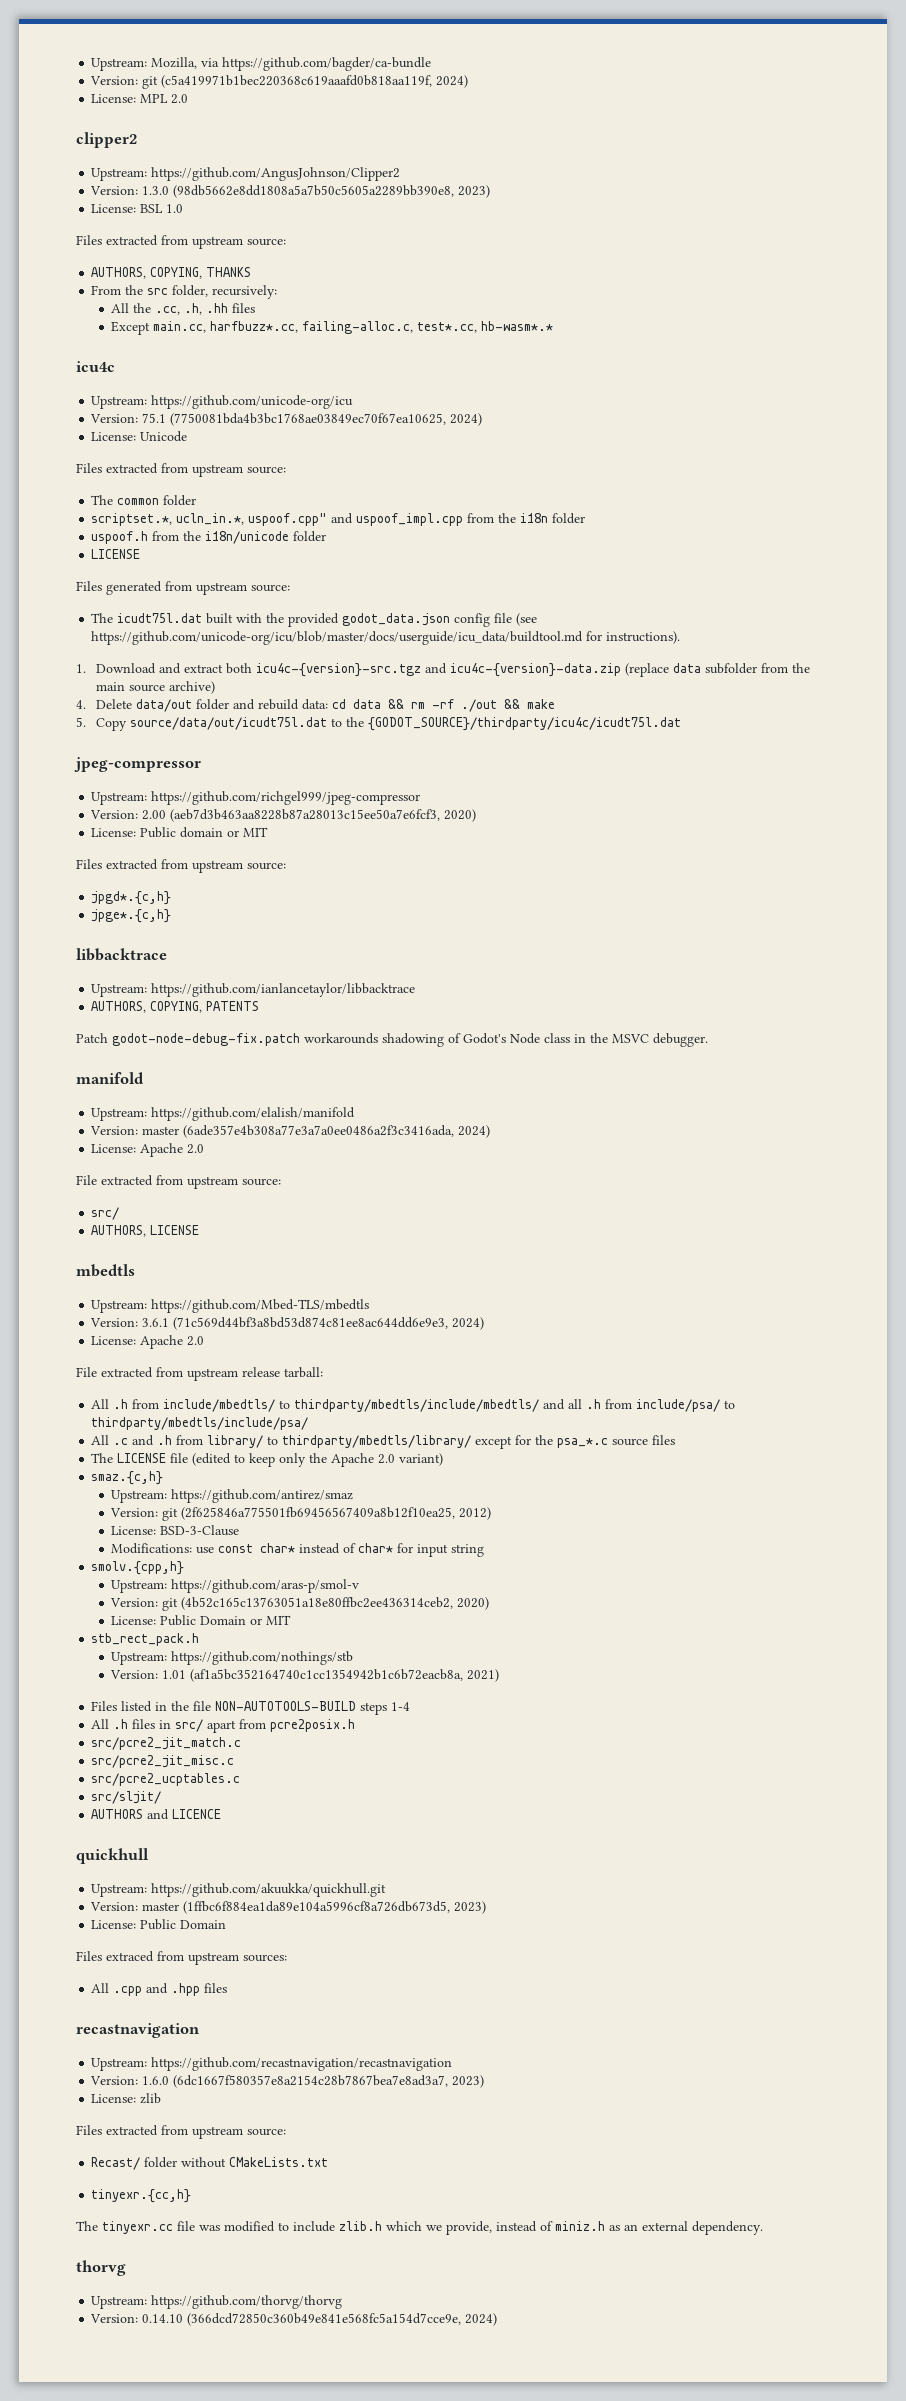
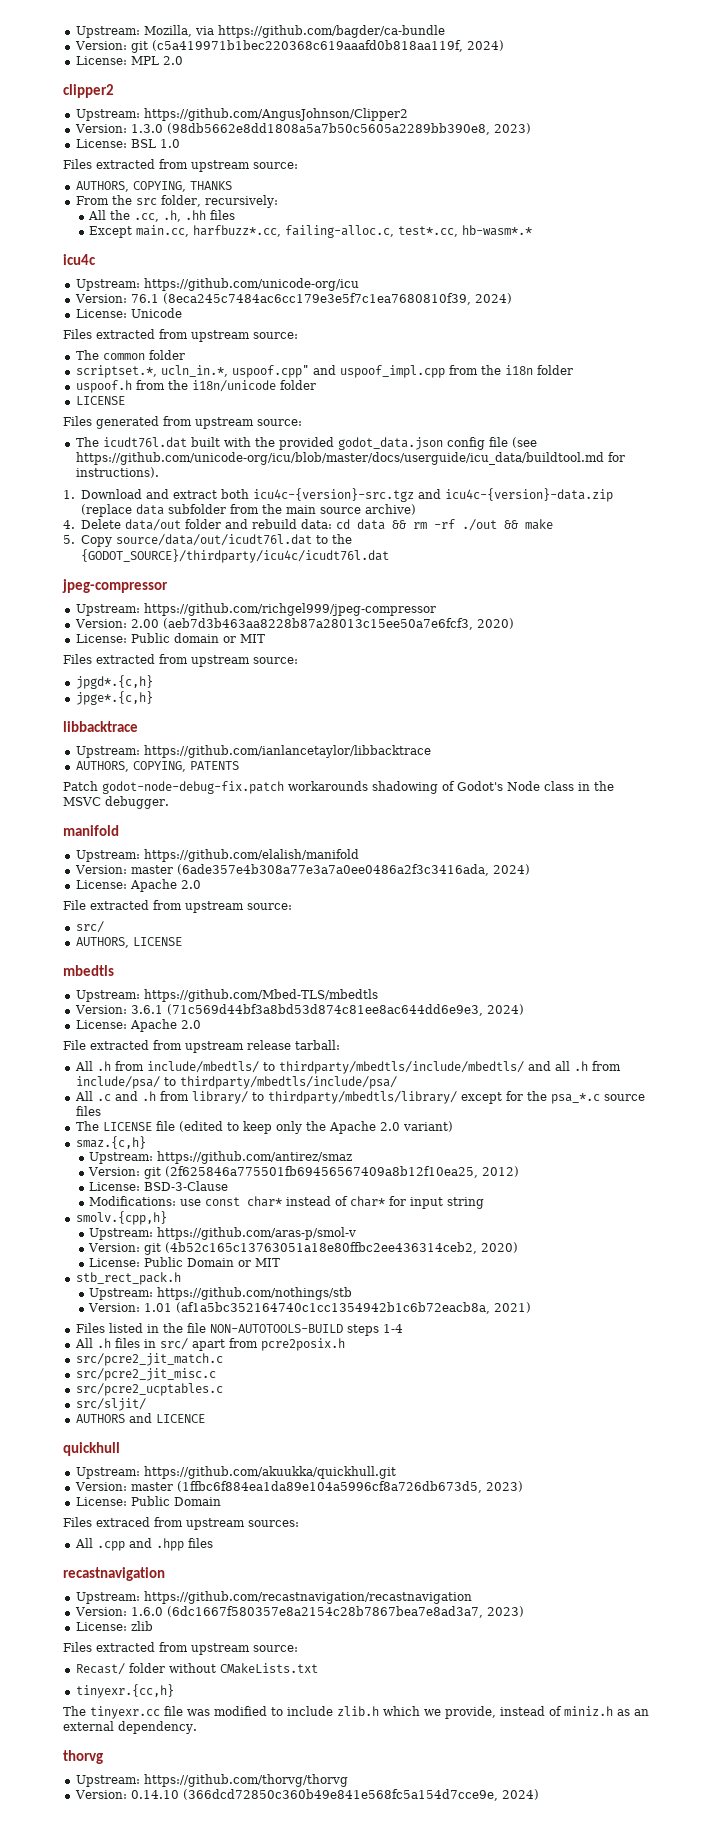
[142,413,447,426] 75.1 (7750081bda4b3bc1768ae03849ec70f67ea10625, -> [130,293,471,305] 76.1 (8eca245c7484ac6cc179e3e5f7c1ea7680810f39,
[117,613,203,623] icudt75l.dat -> [102,437,187,448] icudt76l.dat
[130,717,328,730] source/data/out/icudt75l.dat -> [115,534,312,546] source/data/out/icudt76l.dat
[368,717,682,731] {GODOT_SOURCE}/thirdparty/icu4c/icudt75l.dat -> [80,549,389,563] {GODOT_SOURCE}/thirdparty/icu4c/icudt76l.dat

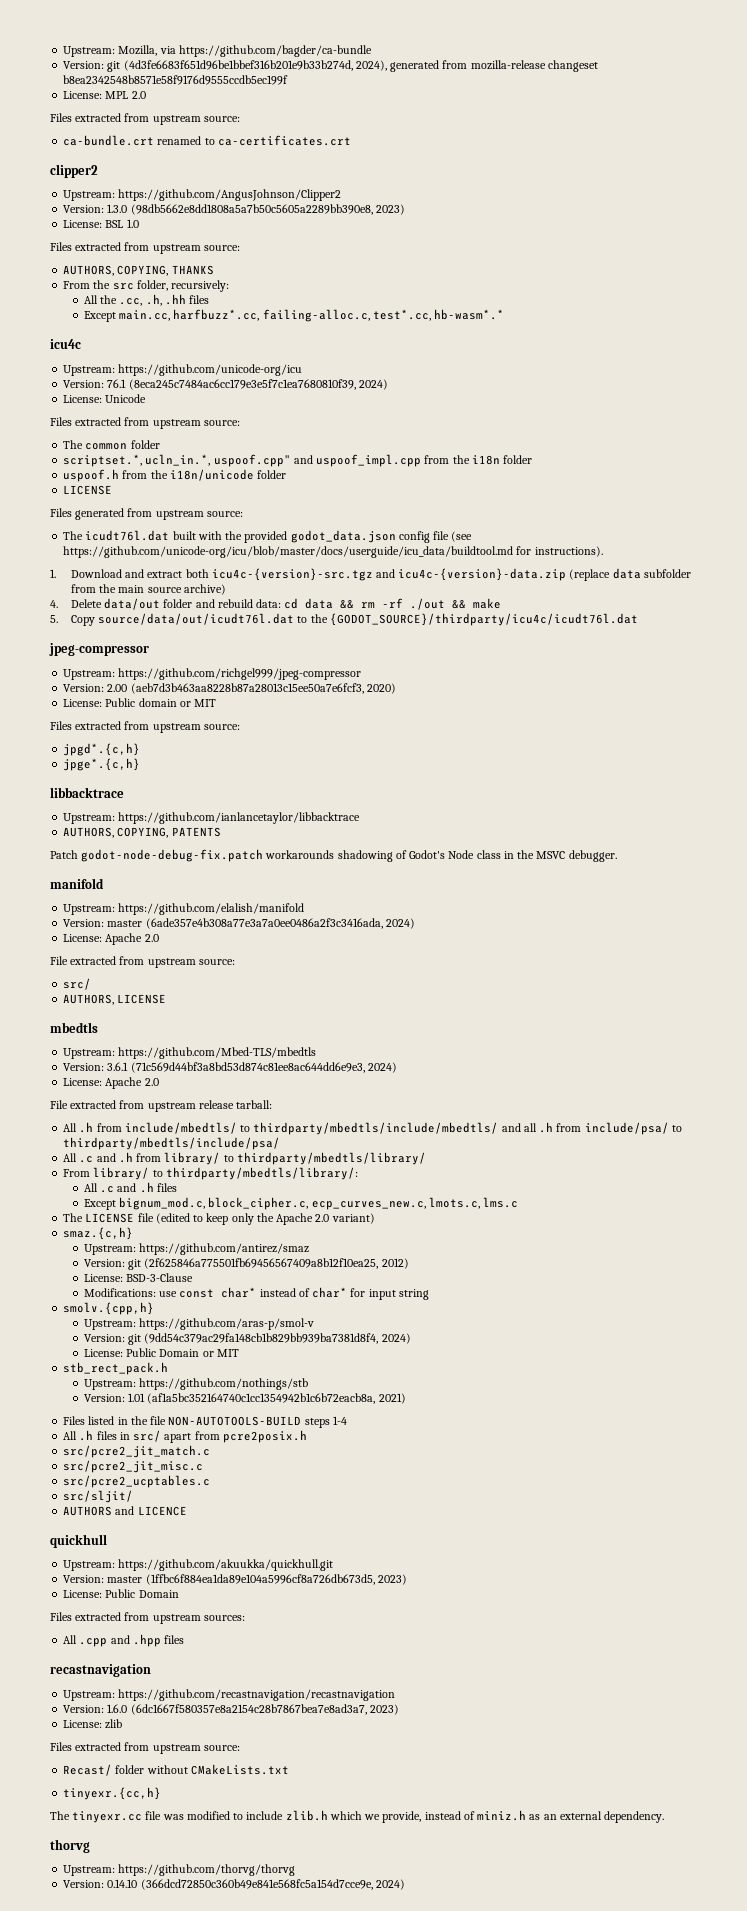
[151,40,504,52] [75,56,183,65] (c5a419971b1bec220368c619aaafd0b818aa119f, 2024) // License: MPL 2.0 -> [123,60,598,72] [63,75,289,85] [63,91,146,99] [50,113,240,125] [63,135,351,146] (4d3fe6683f651d96be1bbef316b201e9b33b274d, 2024), generated from mozilla-release changeset b8ea2342548b8571e58f9176d9555ccdb5ec199f // License: MPL 2.0 // Files extracted from upstream source: // ca-bundle.crt renamed to ca-certificates.crt
[460,1091,645,1104] [75,1106,101,1116] except for the psa_*.c source files -> [63,1167,358,1180] [83,1182,177,1193] [83,1197,519,1210] // From library/ to thirdparty/mbedtls/library/: // All .c and .h files // Except bignum_mod.c, block_cipher.c, ecp_curves_new.c, lmots.c, lms.c
[165,1242,519,1254] (4b52c165c13763051a18e80ffbc2ee436314ceb2, 2020) -> [144,1333,411,1344] (9dd54c379ac29fa148cb1b829bb939ba7381d8f4, 2024)
[96,1517,150,1527] extraced -> [75,1612,122,1621] extracted

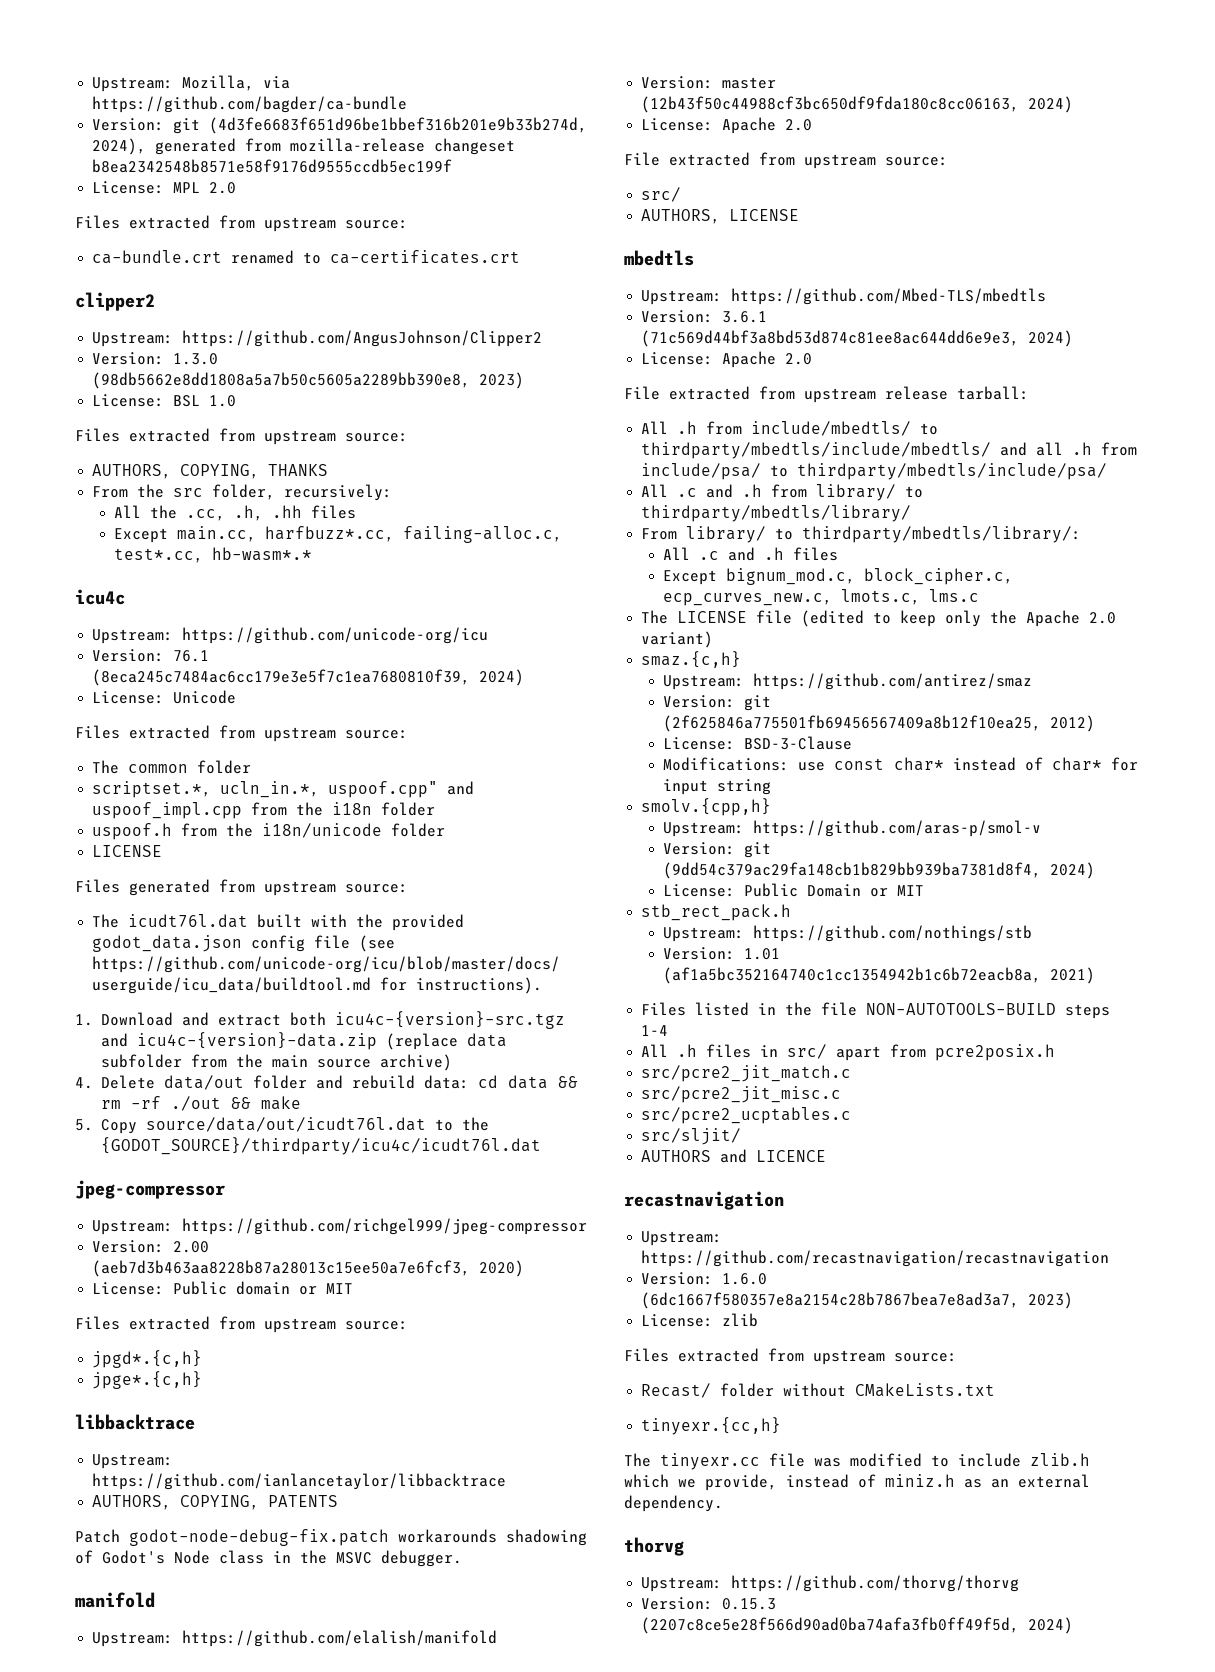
[145,918,383,929] (6ade357e4b308a77e3a7a0ee0486a2f3c3416ada, -> [641,96,1020,113] (12b43f50c44988cf3bc650df9fda180c8cc06163,
[50,1534,107,1548] [63,1559,334,1571] [63,1574,407,1585] [63,1589,179,1598] [50,1612,245,1624] [63,1634,185,1647] // quickhull // Upstream: https://github.com/akuukka/quickhull.git // Version: master (1ffbc6f884ea1da89e104a5996cf8a726db673d5, 2023) // License: Public Domain // Files extracted from upstream sources: // All .cpp and .hpp files -> (827, 1156) none
[107,1879,373,1890] 0.14.10 (366dcd72850c360b49e841e568fc5a154d7cce9e, -> [722,1598,777,1610] [641,1617,1020,1634] 0.15.3 (2207c8ce5e28f566d90ad0ba74afa3fb0ff49f5d,

